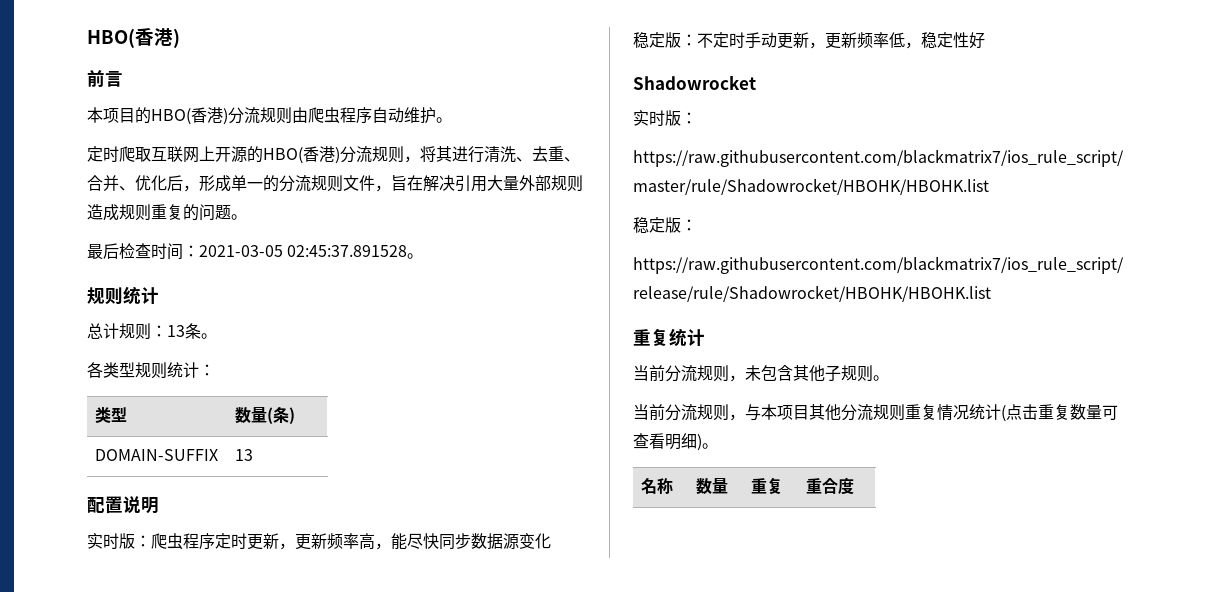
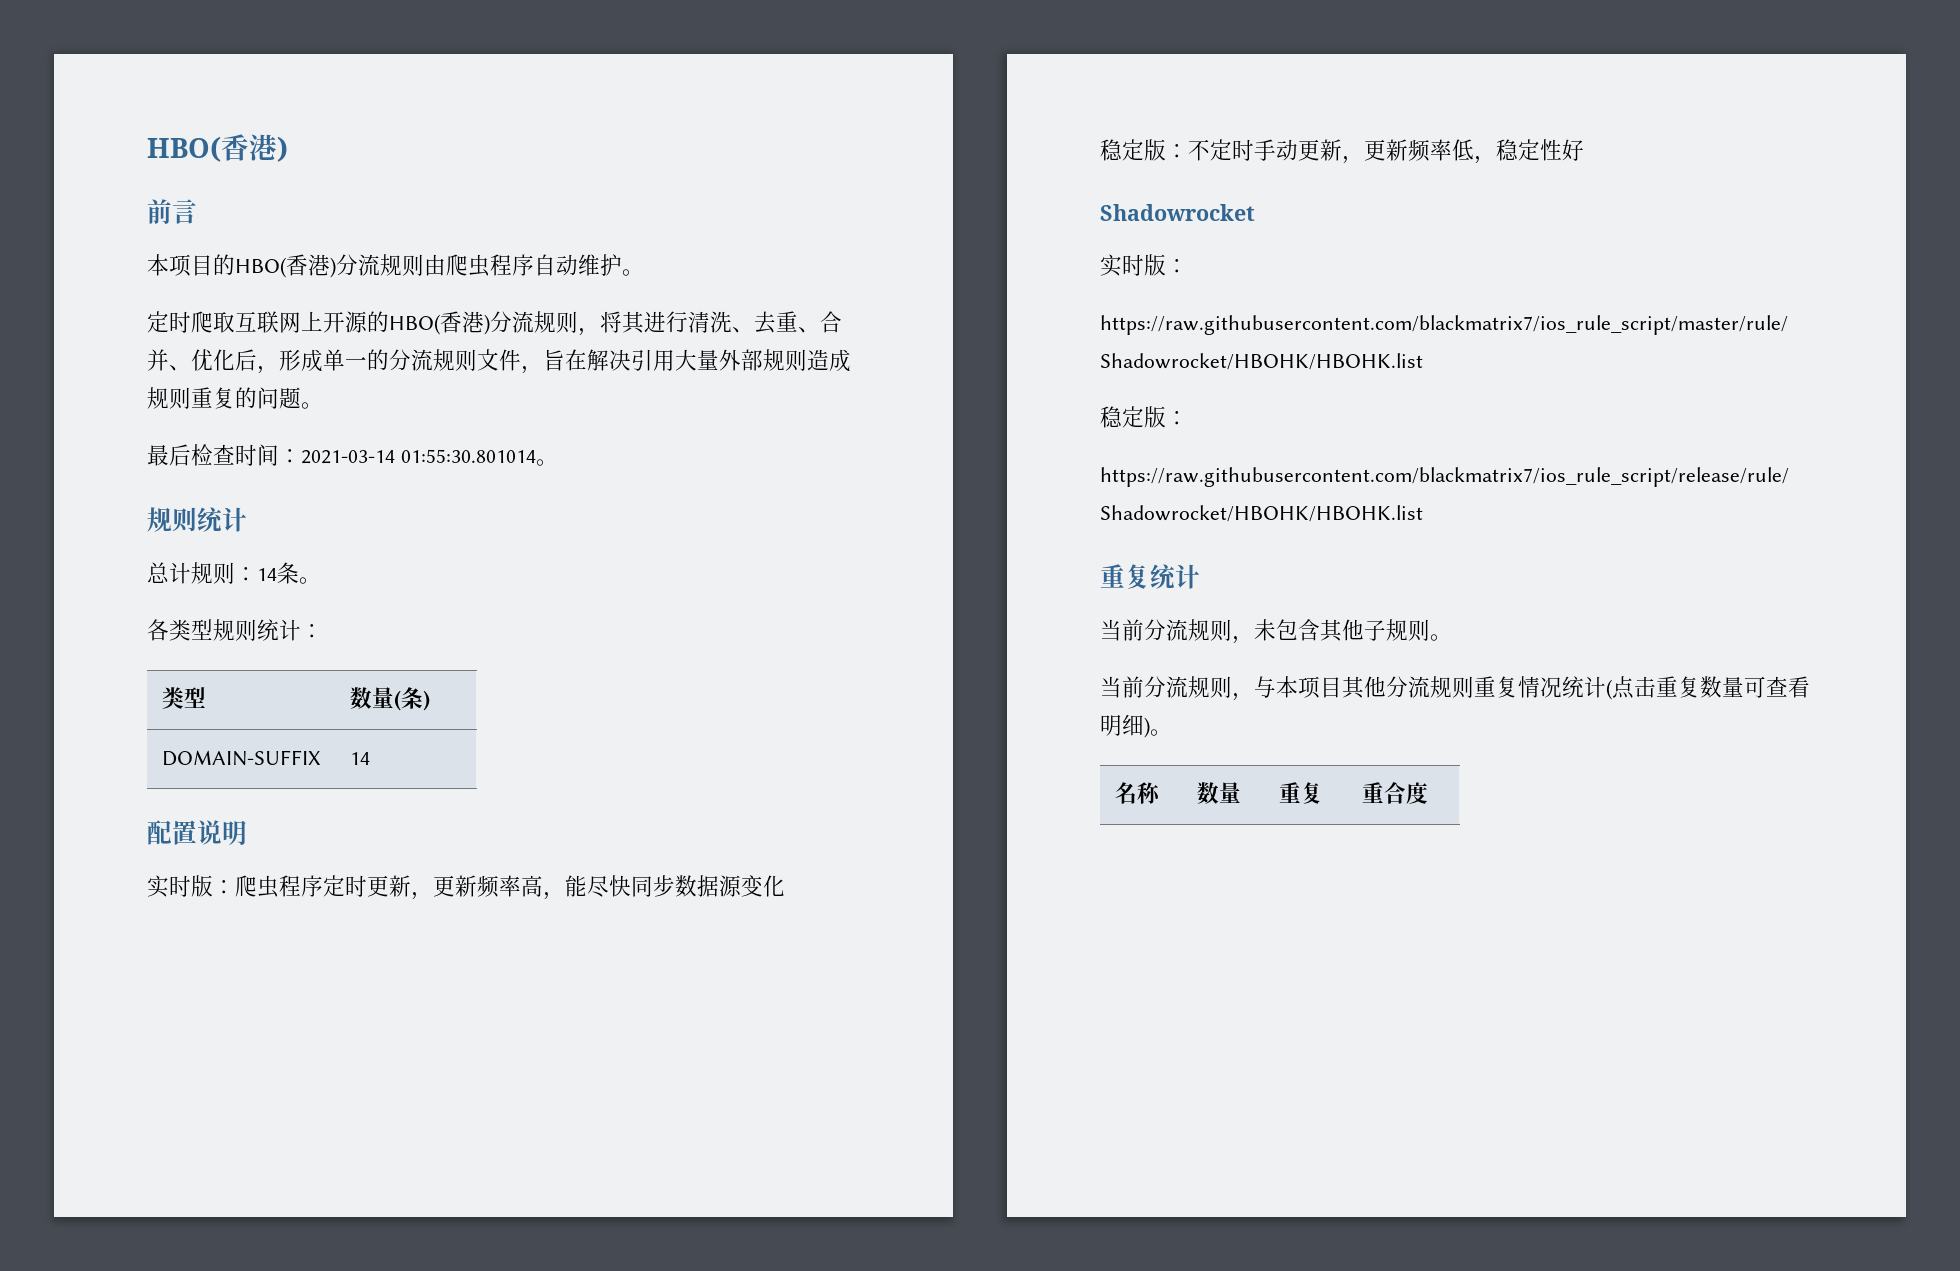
[199,245,408,257] 2021-03-05 02:45:37.891528 -> [301,449,536,464] 2021-03-14 01:55:30.801014
[167,325,185,337] 13 -> [257,568,277,581] 14
[235,449,254,461] 13 -> [349,752,370,765] 14

